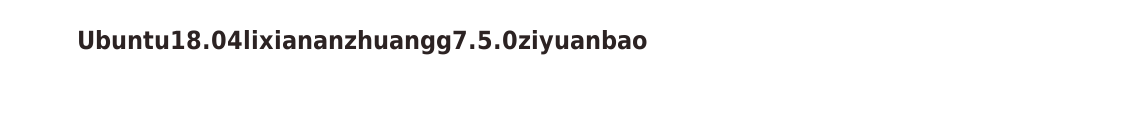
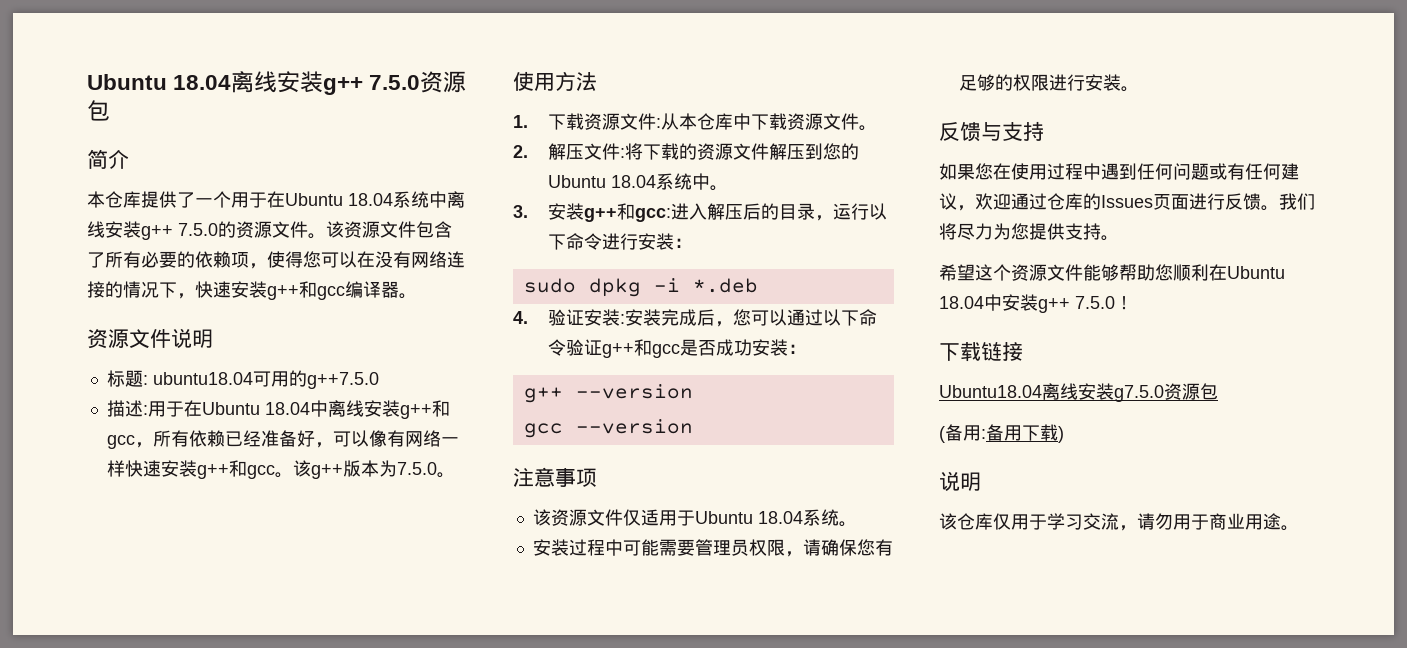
[77,30,647,55] Ubuntu18.04lixiananzhuangg7.5.0ziyuanbao -> [87,71,467,95] [87,100,110,121] [87,149,129,169] [87,191,465,208] [87,221,452,240] [87,251,465,269] [87,281,417,300] [87,328,213,349] [106,370,379,389] [106,400,450,419] [106,430,459,449] [106,460,455,479] [513,71,597,91] [513,113,877,131] [513,143,859,160] [547,173,728,191] [513,203,887,222] [547,233,692,250] [523,278,758,297] [513,309,877,327] [547,339,806,358] [523,384,693,403] [523,419,693,438] [513,467,597,487] [532,509,857,527] [532,539,893,557] [958,74,1139,92] [939,121,1044,142] [939,163,1299,180] [939,193,1315,211] [939,223,1119,241] [939,264,1285,281] [939,294,1133,313] [939,341,1023,362] [939,383,1218,402] [939,424,1064,443] [939,471,981,491] [939,513,1299,531] Ubuntu 18.04离线安装g++ 7.5.0资源包 // 简介 // 本仓库提供了一个用于在Ubuntu 18.04系统中离线安装g++ 7.5.0的资源文件。该资源文件包含了所有必要的依赖项，使得您可以在没有网络连接的情况下，快速安装g++和gcc编译器。 // 资源文件说明 // 标题: ubuntu18.04可用的g++7.5.0 // 描述:用于在Ubuntu 18.04中离线安装g++和gcc，所有依赖已经准备好，可以像有网络一样快速安装g++和gcc。该g++版本为7.5.0。 // 使用方法 // 1.下载资源文件:从本仓库中下载资源文件。 // 2.解压文件:将下载的资源文件解压到您的Ubuntu 18.04系统中。 // 3.安装g++和gcc:进入解压后的目录，运行以下命令进行安装： // sudo dpkg -i *.deb // 4.验证安装:安装完成后，您可以通过以下命令验证g++和gcc是否成功安装： // g++ --version // gcc --version // 注意事项 // 该资源文件仅适用于Ubuntu 18.04系统。 // 安装过程中可能需要管理员权限，请确保您有足够的权限进行安装。 // 反馈与支持 // 如果您在使用过程中遇到任何问题或有任何建议，欢迎通过仓库的Issues页面进行反馈。我们将尽力为您提供支持。 // 希望这个资源文件能够帮助您顺利在Ubuntu 18.04中安装g++ 7.5.0！ // 下载链接 // Ubuntu18.04离线安装g7.5.0资源包 // (备用:备用下载) // 说明 // 该仓库仅用于学习交流，请勿用于商业用途。

